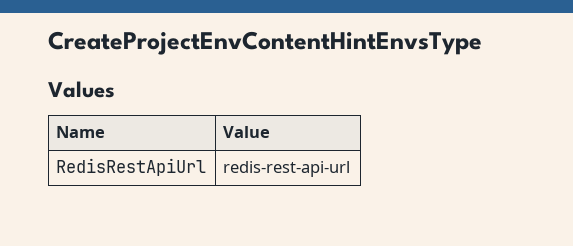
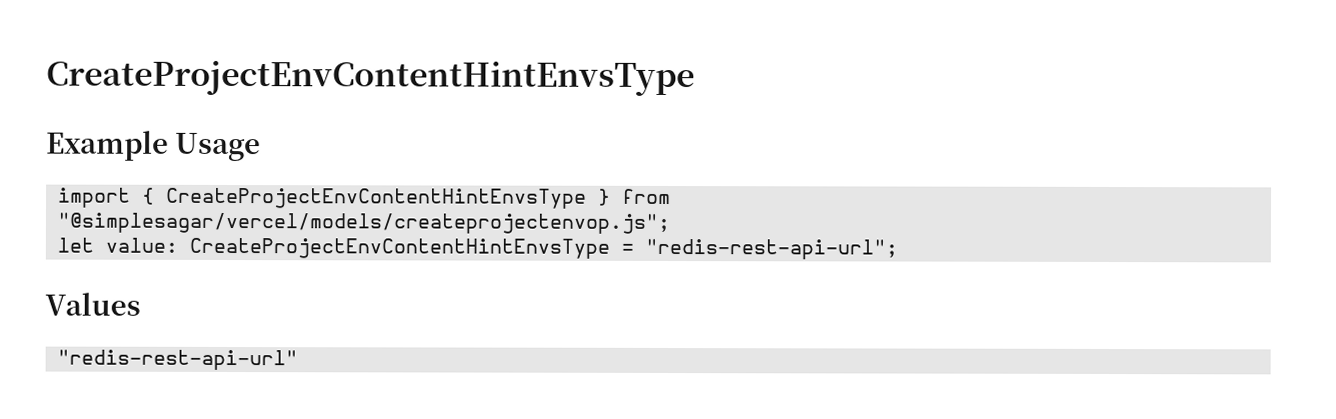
[48,81,115,98] [56,126,106,138] [223,126,271,138] [56,158,207,176] [223,161,351,177] Values // Name | Value // RedisRestApiUrl | redis-rest-api-url -> [46,130,262,162] [58,187,672,209] [57,212,671,235] [57,237,899,260] [45,292,141,316] [57,349,299,371] Example Usage // import { CreateProjectEnvContentHintEnvsType } from "@simplesagar/vercel/models/createprojectenvop.js"; // let value: CreateProjectEnvContentHintEnvsType = "redis-rest-api-url"; // Values // "redis-rest-api-url"

